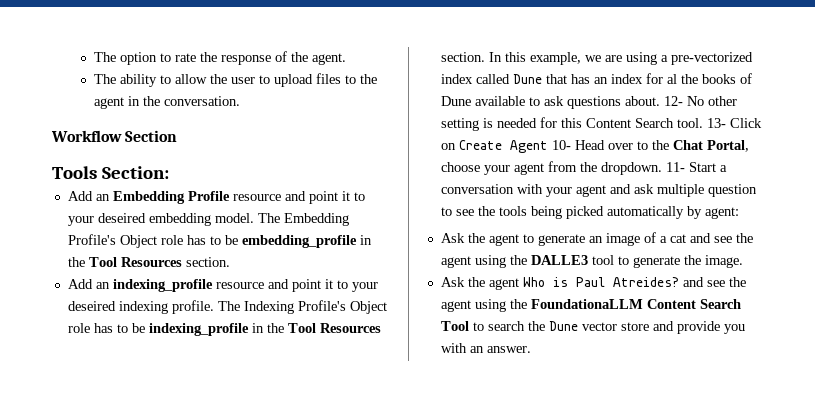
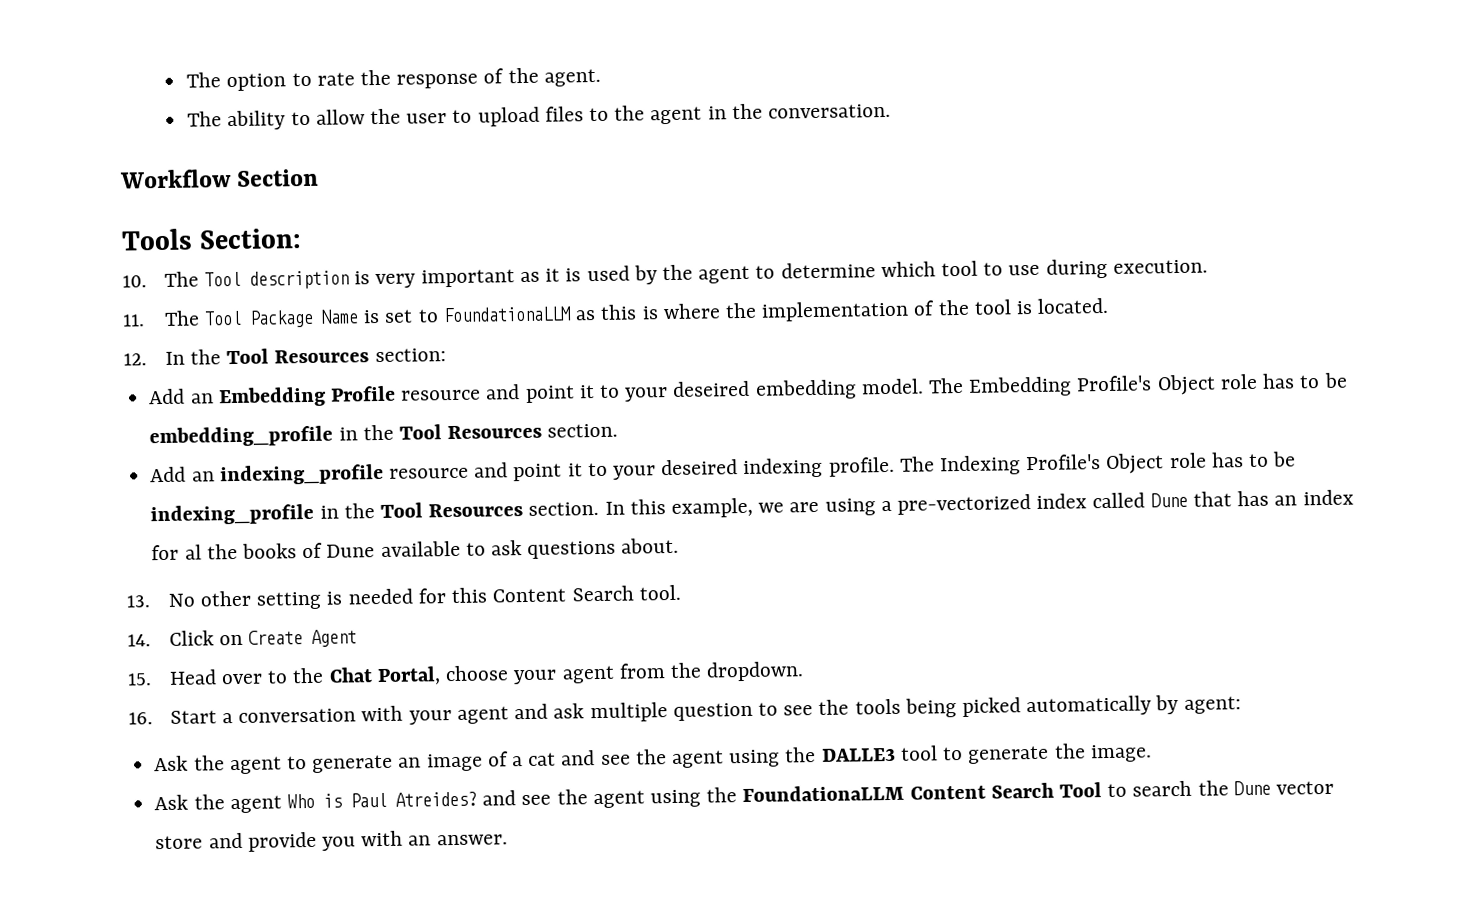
(169, 172) none -> [122,258,1208,290] [122,297,1110,328] [123,348,446,366] // 10. The Tool description is very important as it is used by the agent to determine which tool to use during execution. // 11. The Tool Package Name is set to FoundationaLLM as this is where the implementation of the tool is located. // 12. In the Tool Resources section:
[663,96,683,106] 12- -> [126,595,150,608] // 13.
[706,118,726,128] 13- -> [127,634,151,647] // 14.
[551,140,571,150] 10- -> [127,673,152,686] // 15.
[665,162,685,172] 11- -> [128,712,153,725] // 16.

